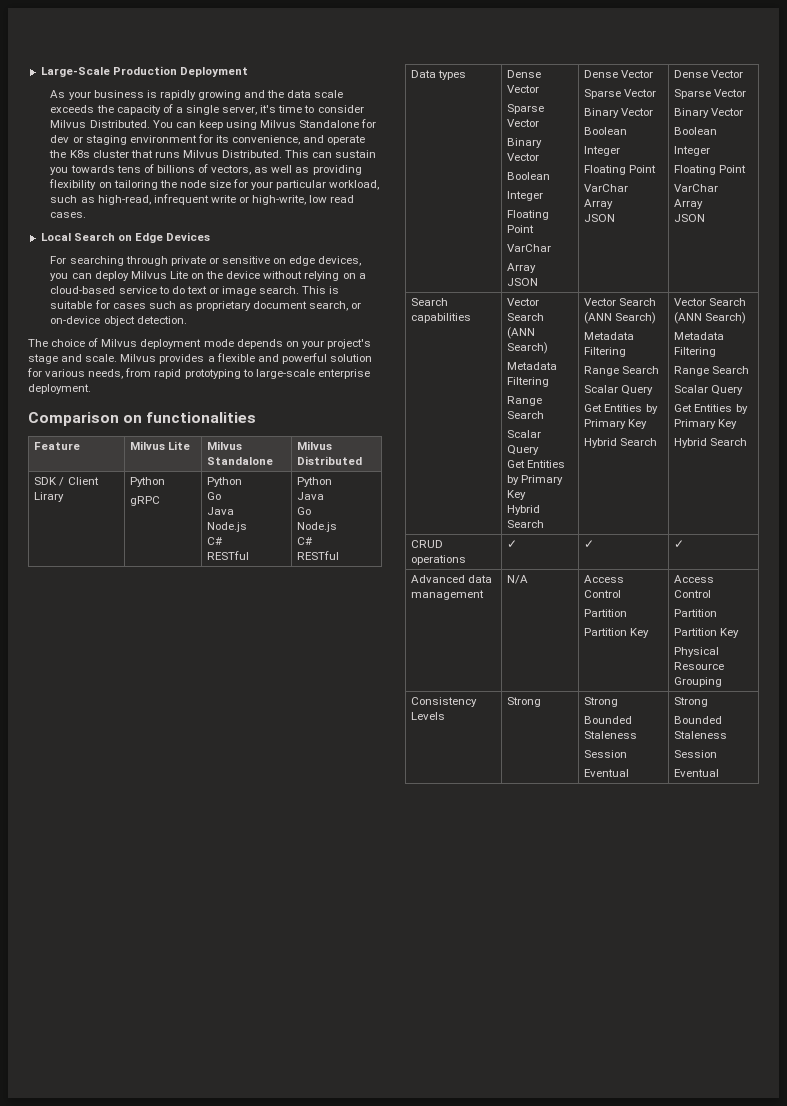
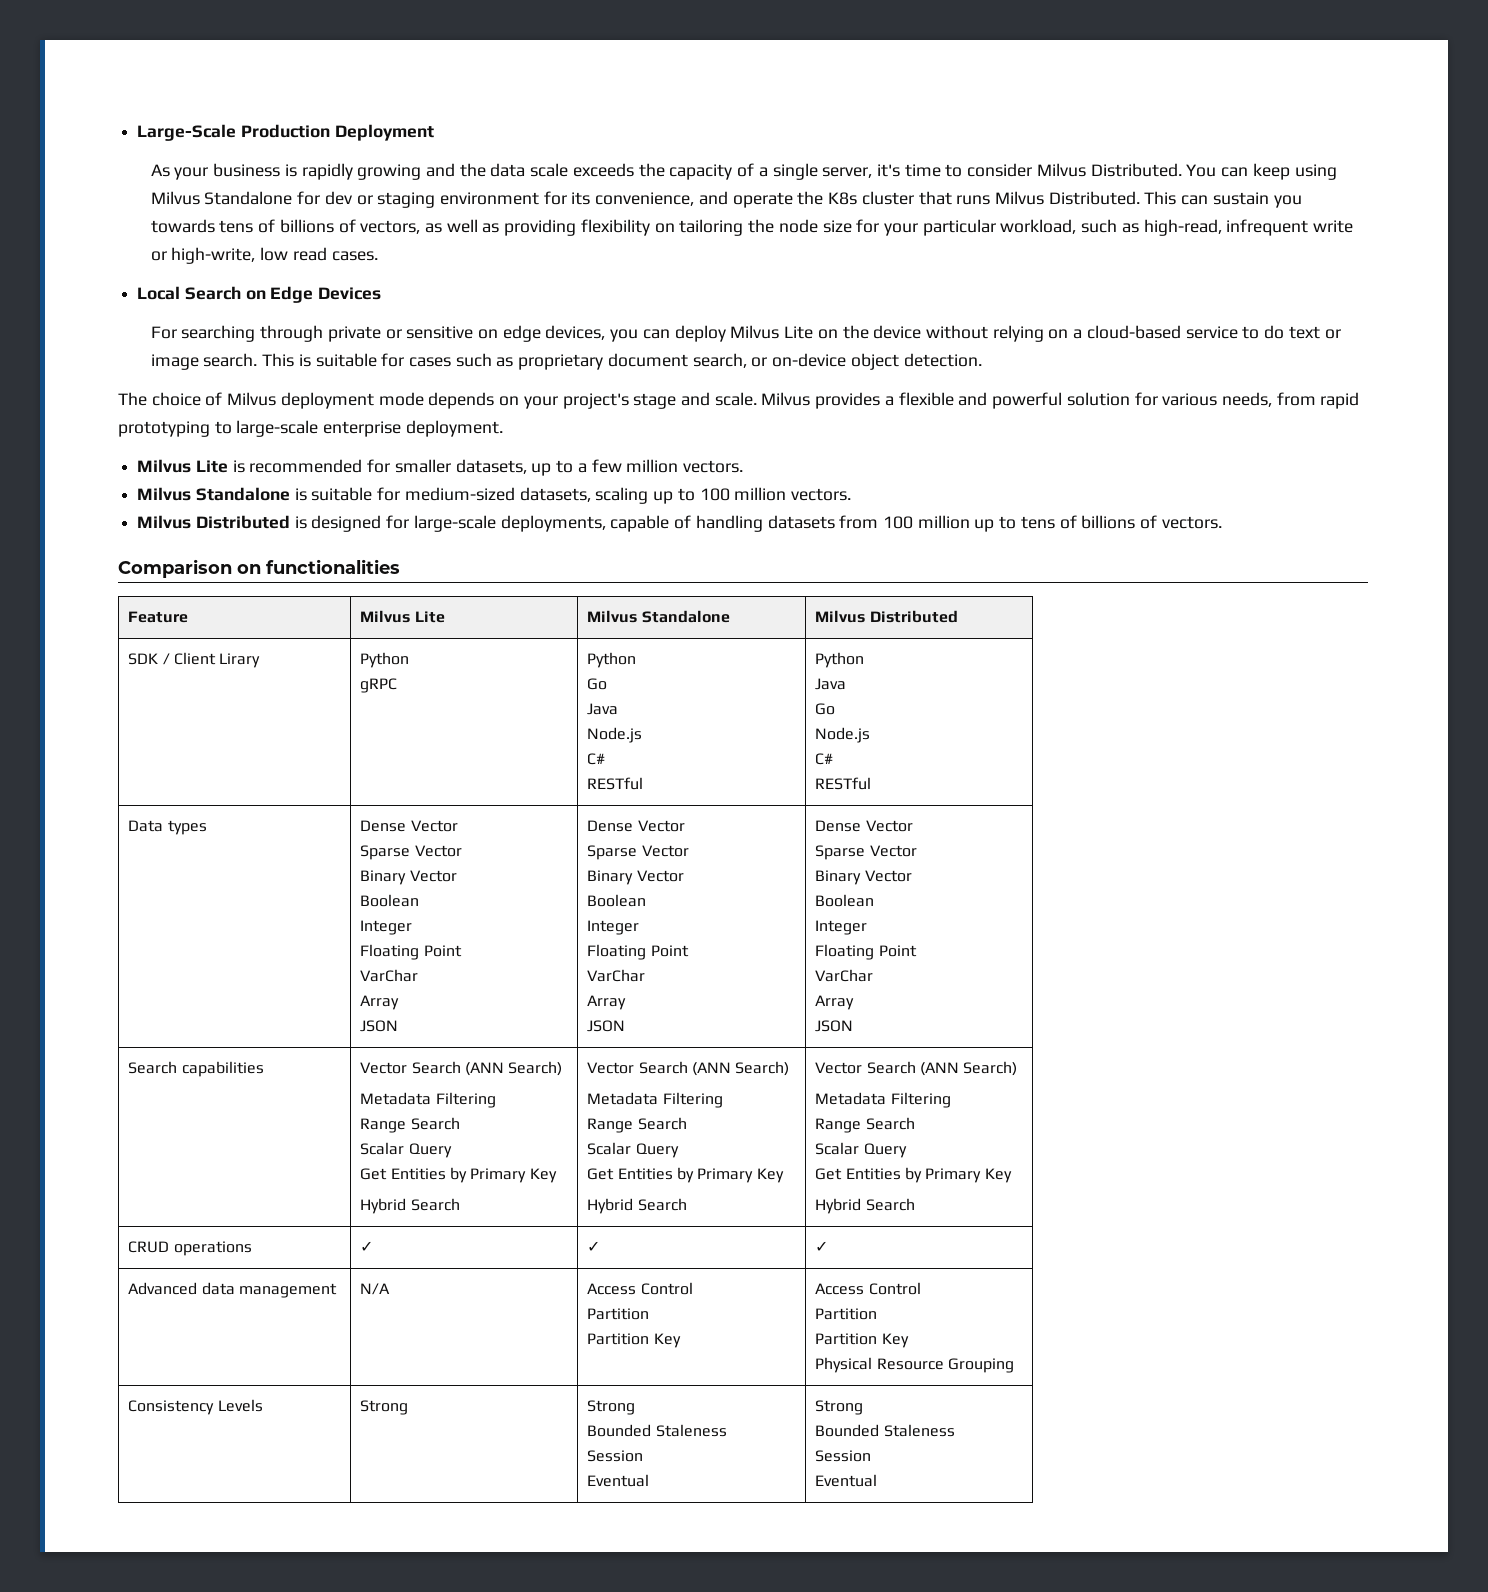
(91, 389) none -> [137,459,743,476] [137,487,851,504] [137,515,1222,532] // Milvus Lite is recommended for smaller datasets, up to a few million vectors. // Milvus Standalone is suitable for medium-sized datasets, scaling up to 100 million vectors. // Milvus Distributed is designed for large-scale deployments, capable of handling datasets from 100 million up to tens of billions of vectors.

